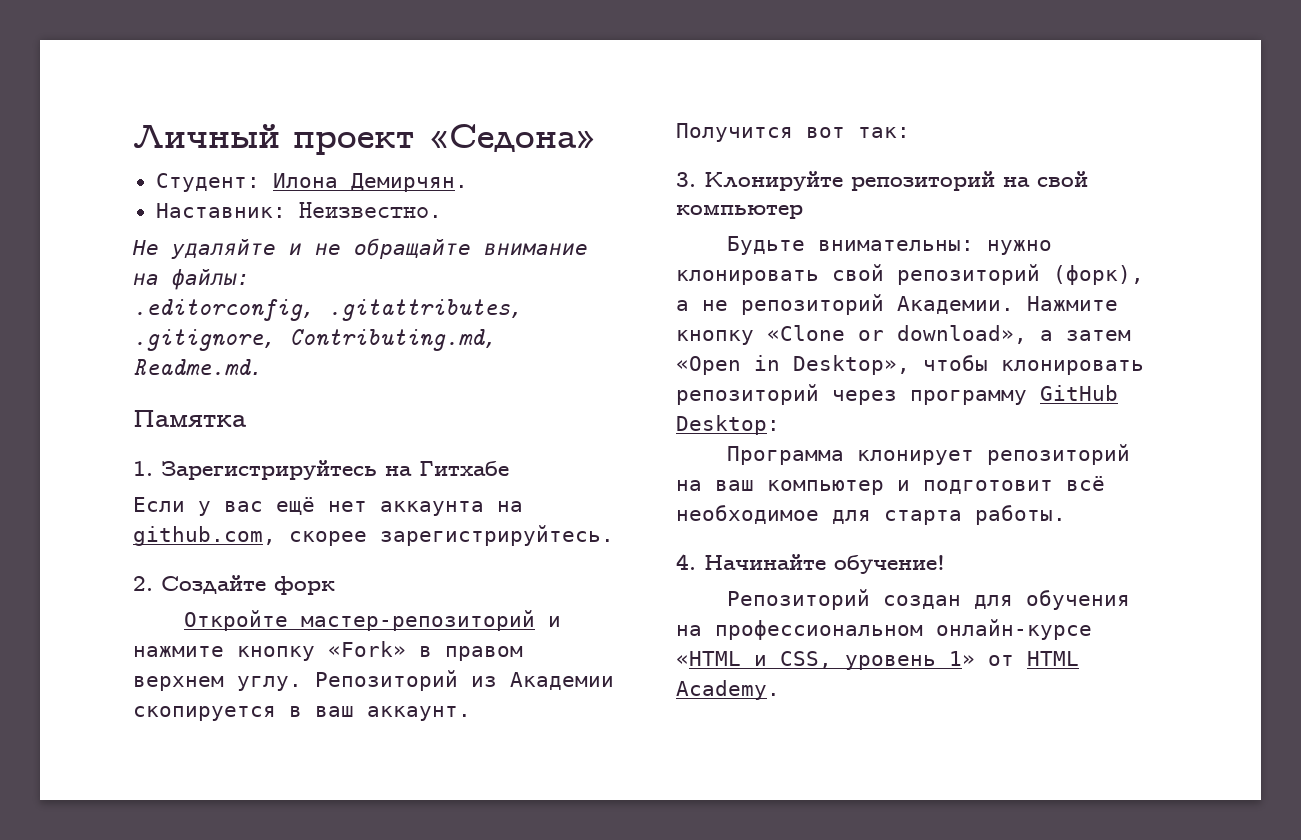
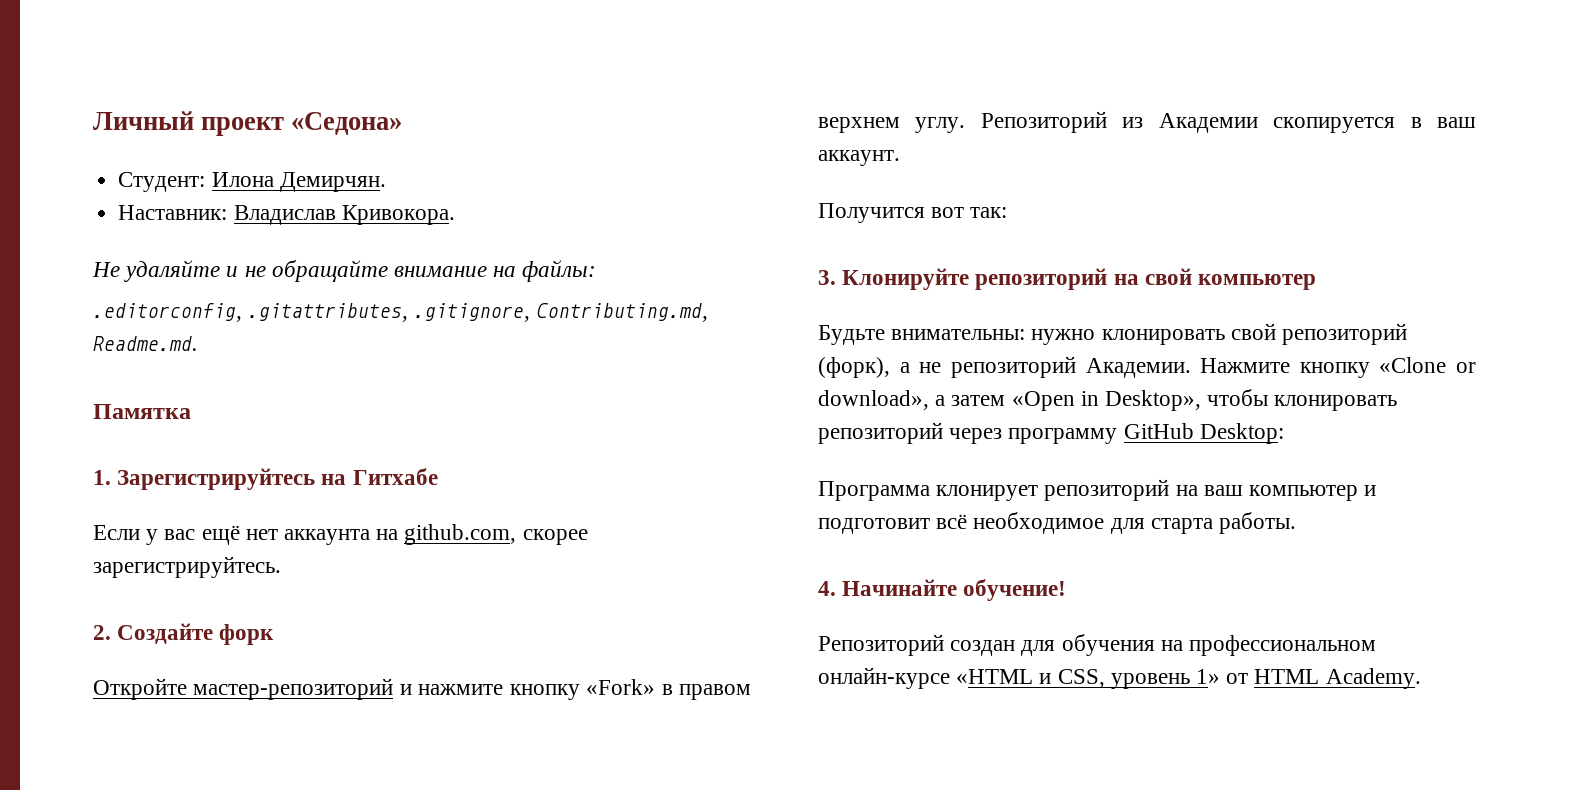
[298,202,442,218] Неизвестно. -> [233,205,455,225] Владислав Кривокора.

